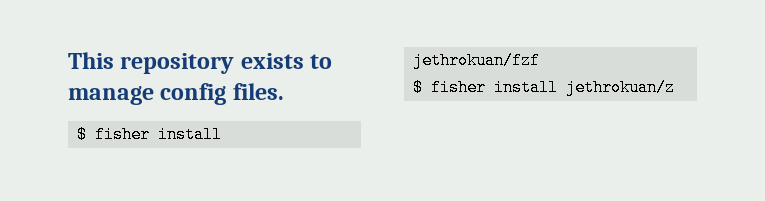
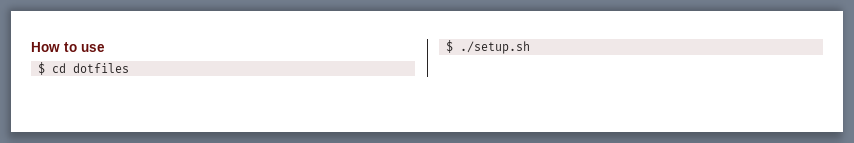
[68,52,333,74] [68,83,284,105] [77,126,223,143] [413,52,541,69] [413,79,676,96] This repository exists to manage config files. // $ fisher install jethrokuan/fzf // $ fisher install jethrokuan/z -> [31,42,105,52] [37,62,129,75] [445,40,530,54] How to use // $ cd dotfiles // $ ./setup.sh

